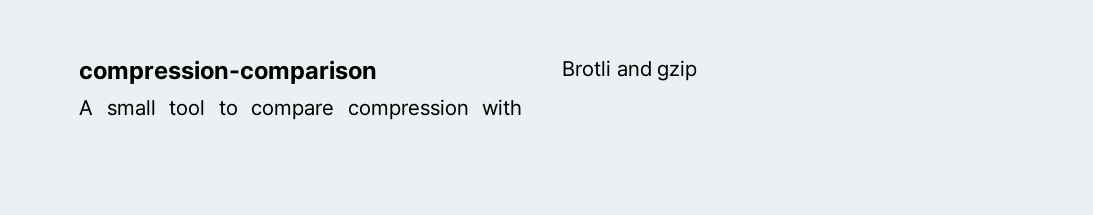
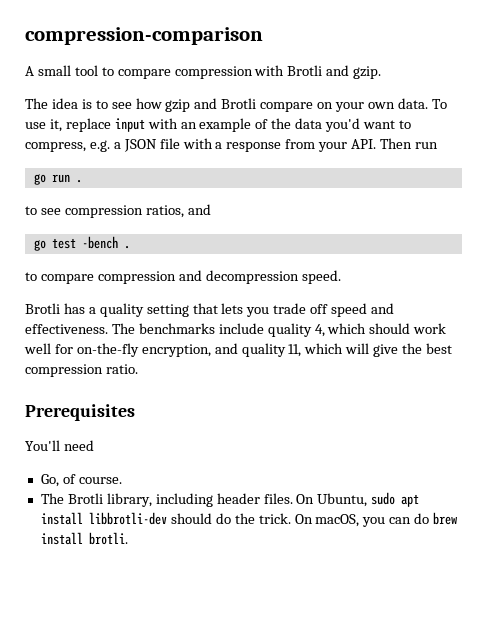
[657,60,698,81] gzip -> [353,66,382,79] [25,98,447,112] [25,118,411,132] [25,138,438,152] [33,174,82,185] [25,204,211,218] [33,236,130,251] [25,270,341,284] [25,303,395,317] [25,323,447,337] [24,343,453,357] [25,364,138,377] [25,404,135,421] [25,440,94,451] [40,474,122,487] [40,492,420,507] [40,512,458,527] [40,532,128,545] gzip. // The idea is to see how gzip and Brotli compare on your own data. To use it, replace input with an example of the data you'd want to compress, e.g. a JSON file with a response from your API. Then run // go run . // to see compression ratios, and // go test -bench . // to compare compression and decompression speed. // Brotli has a quality setting that lets you trade off speed and effectiveness. The benchmarks include quality 4, which should work well for on-the-fly encryption, and quality 11, which will give the best compression ratio. // Prerequisites // You'll need // Go, of course. // The Brotli library, including header files. On Ubuntu, sudo apt install libbrotli-dev should do the trick. On macOS, you can do brew install brotli.

